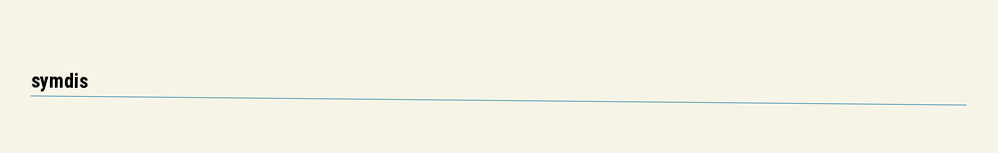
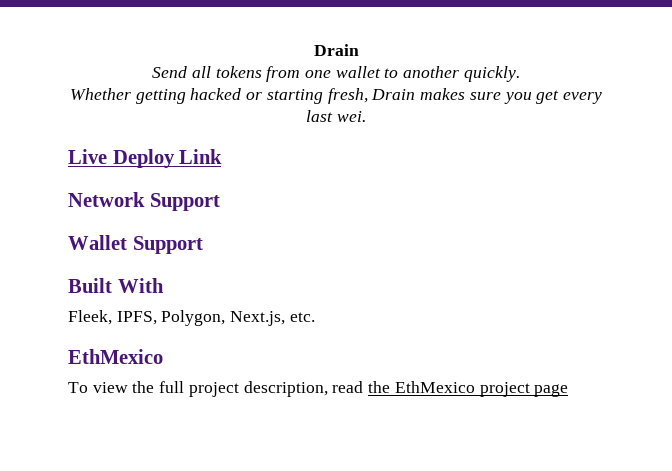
[30,72,89,92] symdis -> [313,44,359,56] [152,66,520,82] [70,88,602,104] [306,110,366,122] [68,149,223,168] [68,192,220,211] [68,235,203,254] [68,278,164,293] [68,310,315,326] [68,349,163,364] [68,381,569,397] Drain // Send all tokens from one wallet to another quickly. // Whether getting hacked or starting fresh, Drain makes sure you get every last wei. // Live Deploy Link // Network Support // Wallet Support // Built With // Fleek, IPFS, Polygon, Next.js, etc. // EthMexico // To view the full project description, read the EthMexico project page

